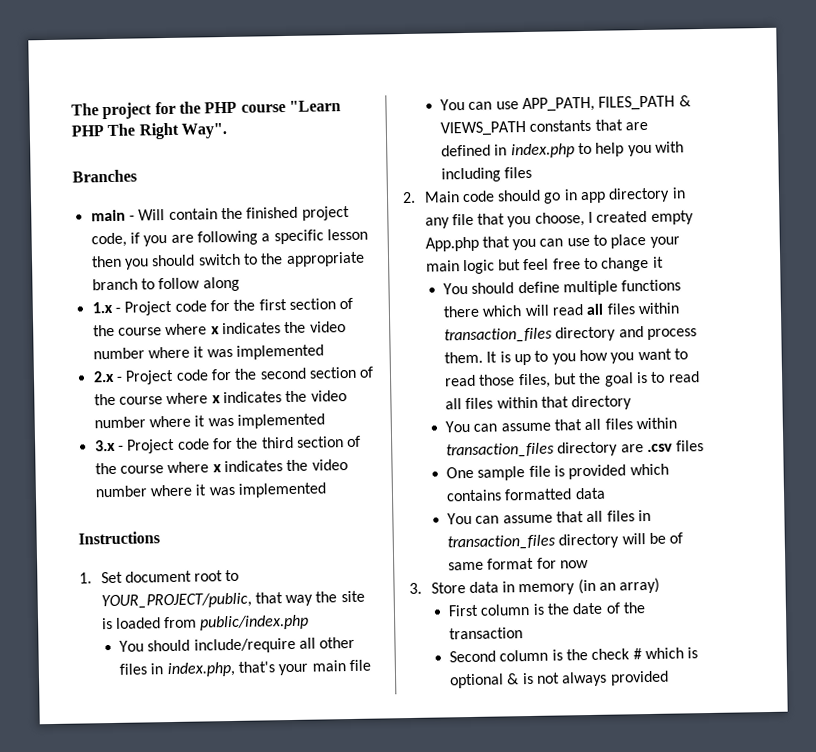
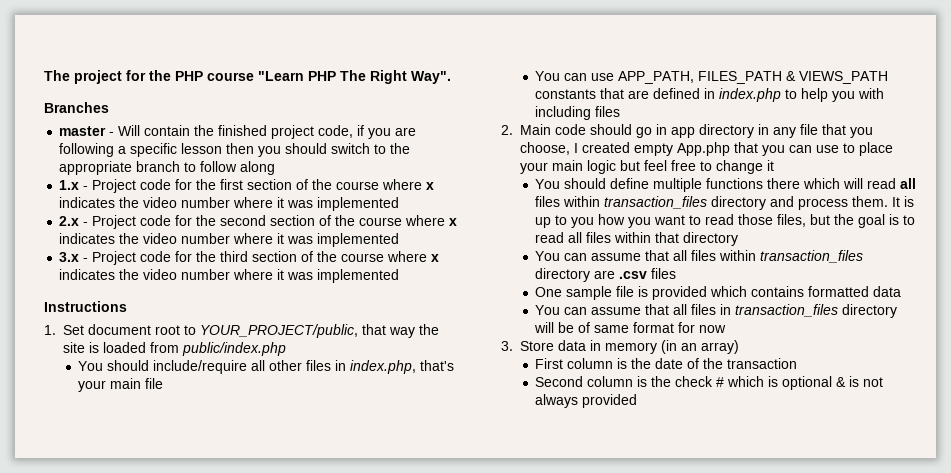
[90,209,126,222] main -> [59,126,107,136] master

